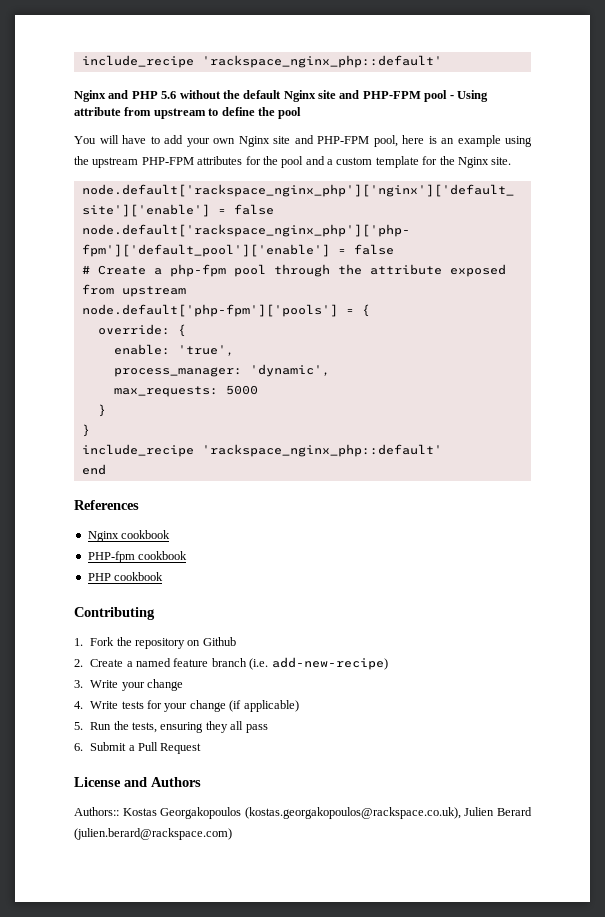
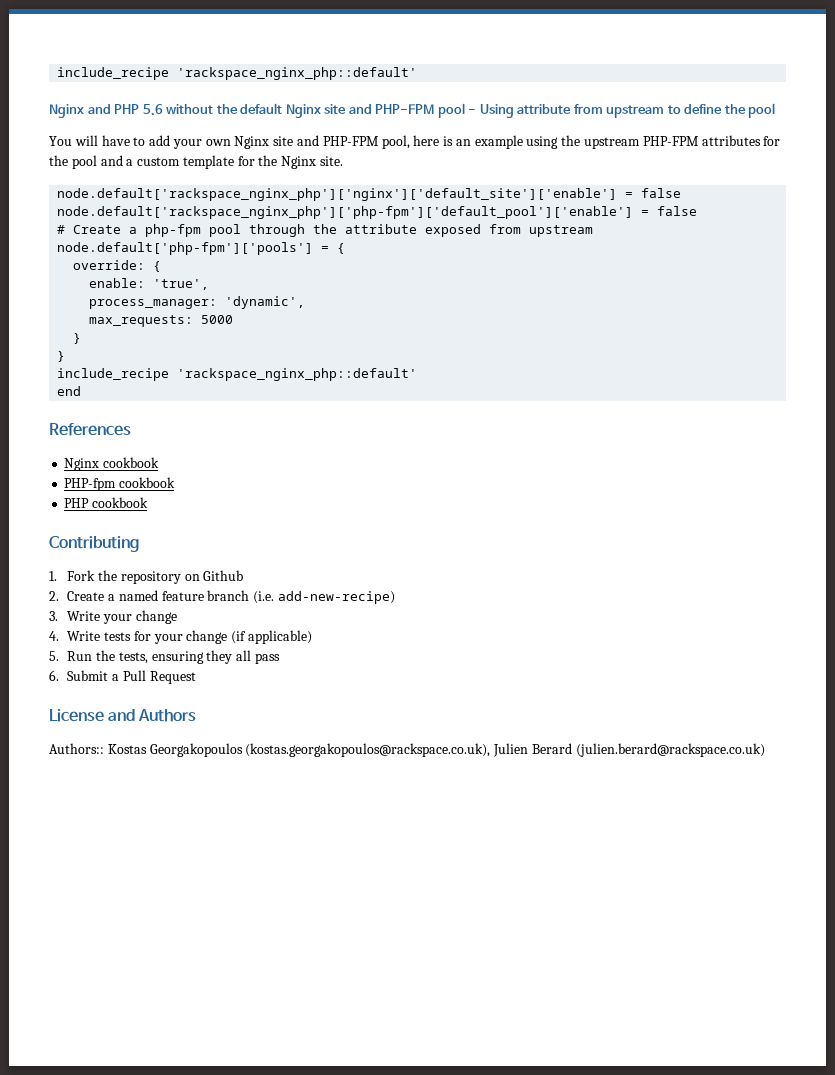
[74,828,232,840] (julien.berard@rackspace.com) -> [575,743,765,757] (julien.berard@rackspace.co.uk)

